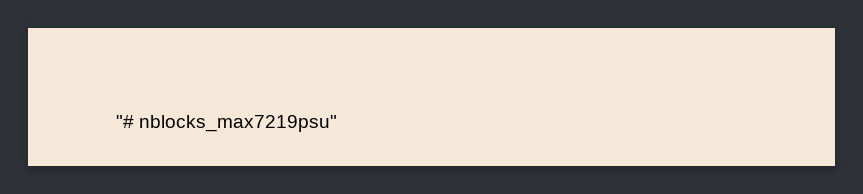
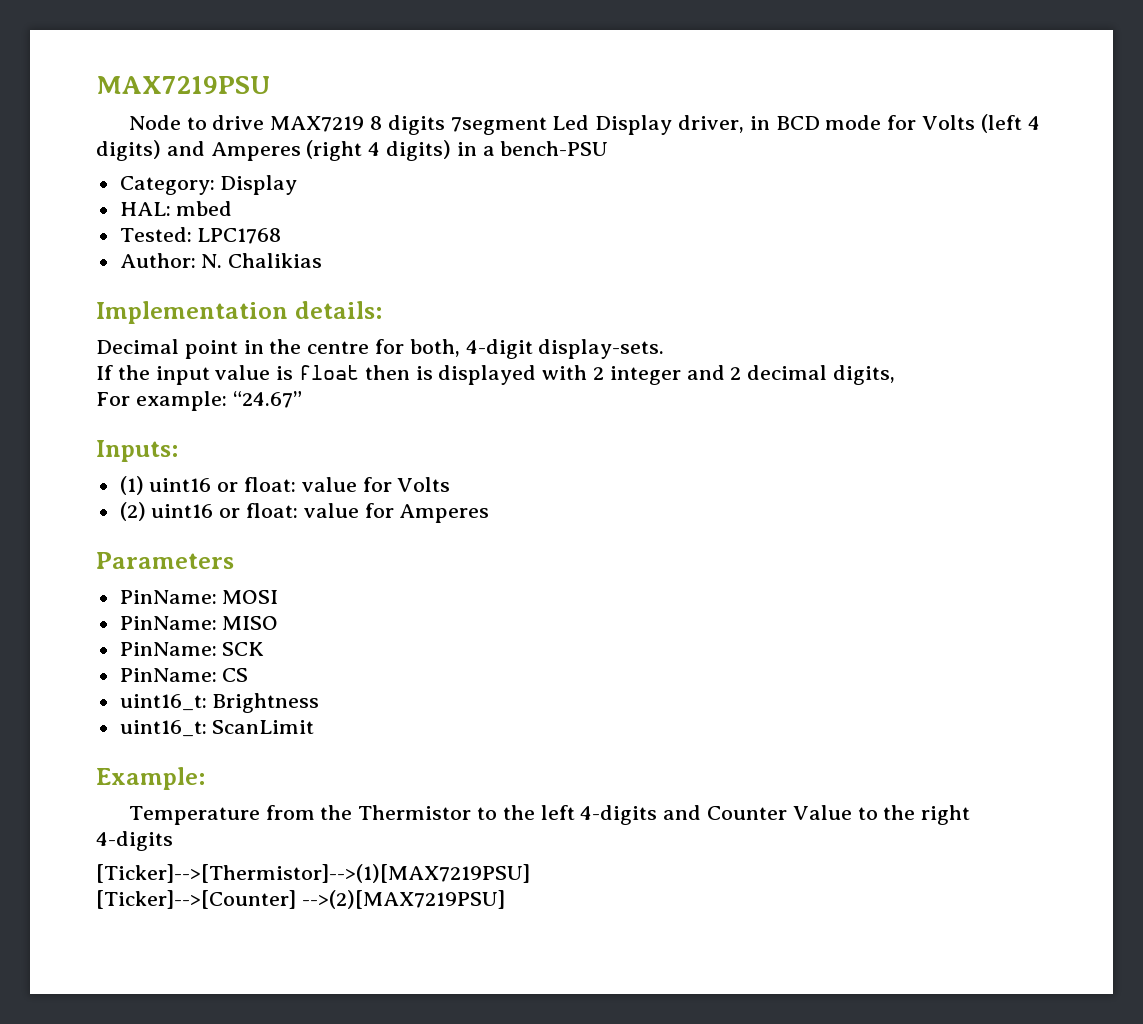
[116,115,338,132] "# nblocks_max7219psu" -> [96,76,270,94] [128,114,1040,135] [96,140,609,161] [119,175,298,195] [119,201,233,216] [119,227,282,244] [119,253,323,268] [96,301,383,324] [96,339,665,359] [96,365,896,385] [96,391,302,411] [96,440,179,462] [119,476,451,495] [119,502,490,523] [96,552,234,569] [119,590,279,604] [119,616,279,630] [119,642,265,656] [119,668,249,682] [119,693,320,713] [119,720,315,737] [96,767,206,790] [128,805,971,825] [96,831,173,851] [96,864,530,883] [96,890,505,909] MAX7219PSU // Node to drive MAX7219 8 digits 7segment Led Display driver, in BCD mode for Volts (left 4 digits) and Amperes (right 4 digits) in a bench-PSU // Category: Display // HAL: mbed // Tested: LPC1768 // Author: N. Chalikias // Implementation details: // Decimal point in the centre for both, 4-digit display-sets. // If the input value is float then is displayed with 2 integer and 2 decimal digits, // For example: “24.67” // Inputs: // (1) uint16 or float: value for Volts // (2) uint16 or float: value for Amperes // Parameters // PinName: MOSI // PinName: MISO // PinName: SCK // PinName: CS // uint16_t: Brightness // uint16_t: ScanLimit // Example: // Temperature from the Thermistor to the left 4-digits and Counter Value to the right 4-digits // [Ticker]-->[Thermistor]-->(1)[MAX7219PSU] // [Ticker]-->[Counter] -->(2)[MAX7219PSU]

